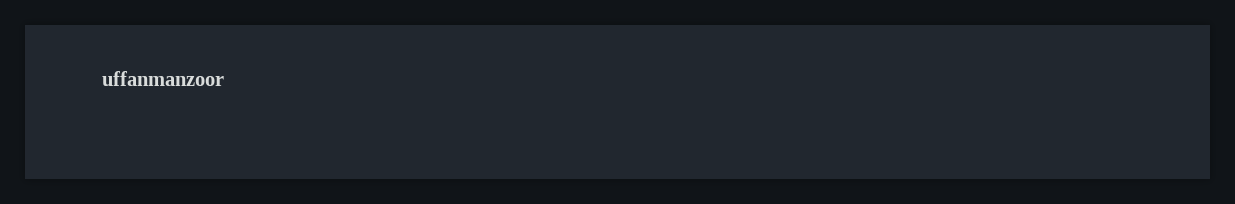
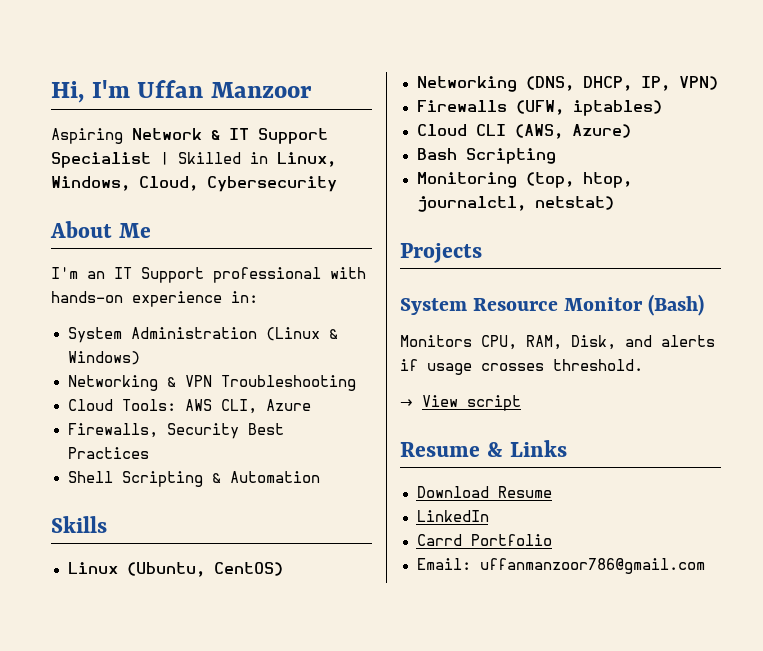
[102,71,224,86] uffanmanzoor -> [51,80,312,103] [51,128,328,144] [51,152,336,168] [51,176,337,192] [50,221,151,238] [51,267,366,283] [51,291,258,307] [67,327,338,343] [67,351,140,365] [67,375,356,391] [67,399,311,414] [67,423,284,439] [67,447,149,459] [67,471,320,487] [51,516,107,533] [67,562,283,577] [416,76,718,92] [416,100,662,116] [416,124,631,139] [416,148,556,164] [416,172,632,188] [416,196,614,212] [400,243,482,263] [400,294,705,316] [400,335,715,350] [400,359,643,375] [400,395,521,411] [400,440,567,457] [416,486,552,498] [416,510,489,522] [416,534,552,546] [416,558,705,574] Hi, I'm Uffan Manzoor // Aspiring Network & IT Support Specialist | Skilled in Linux, Windows, Cloud, Cybersecurity // About Me // I'm an IT Support professional with hands-on experience in: // System Administration (Linux & Windows) // Networking & VPN Troubleshooting // Cloud Tools: AWS CLI, Azure // Firewalls, Security Best Practices // Shell Scripting & Automation // Skills // Linux (Ubuntu, CentOS) // Networking (DNS, DHCP, IP, VPN) // Firewalls (UFW, iptables) // Cloud CLI (AWS, Azure) // Bash Scripting // Monitoring (top, htop, journalctl, netstat) // Projects // System Resource Monitor (Bash) // Monitors CPU, RAM, Disk, and alerts if usage crosses threshold. // → View script // Resume & Links // Download Resume // LinkedIn // Carrd Portfolio // Email: uffanmanzoor786@gmail.com

